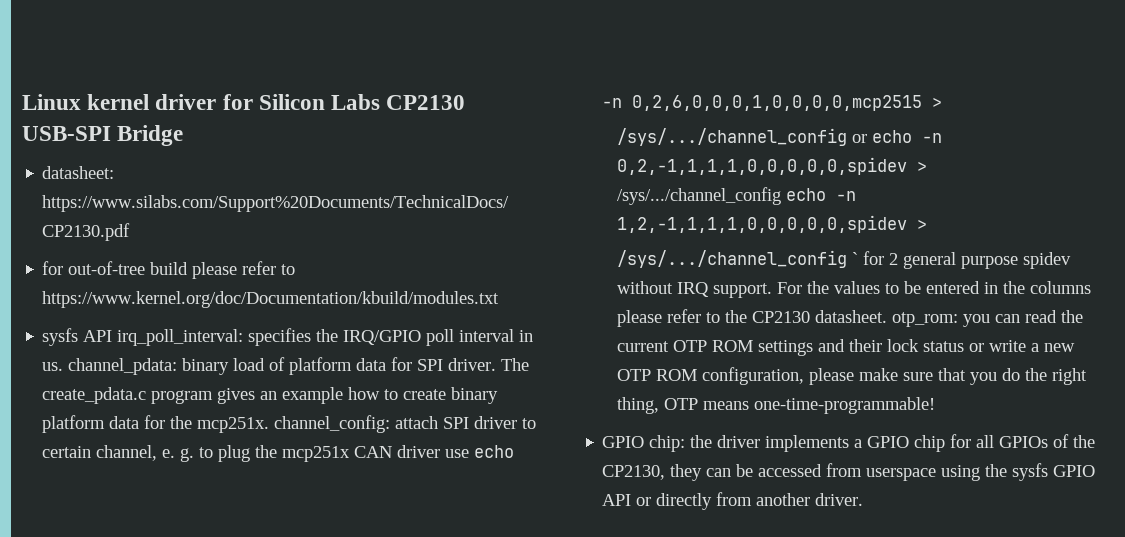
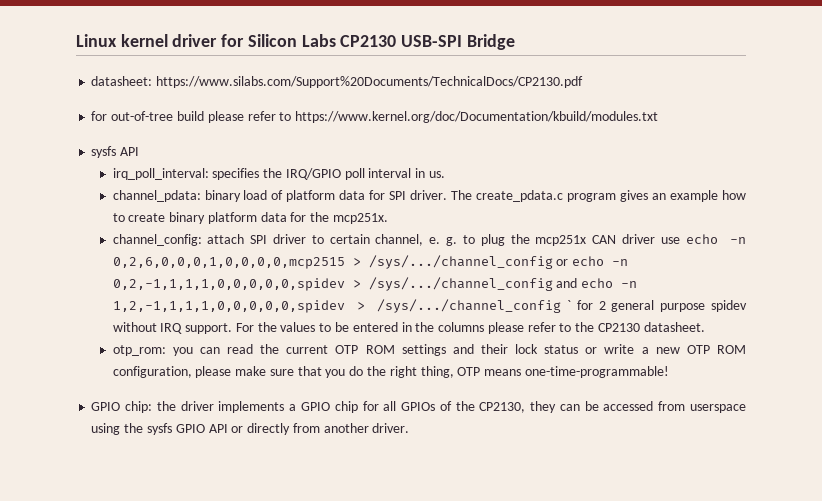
(113, 336) none -> (140, 151) //
(64, 366) none -> (446, 174) //
(270, 425) none -> (389, 218) //
(943, 102) // -> (361, 262) none
[616,187,781,205] // /sys/.../channel_config -> [368,277,578,291] /sys/.../channel_config and
(927, 224) // -> (365, 306) none
(887, 316) none -> (705, 327) //

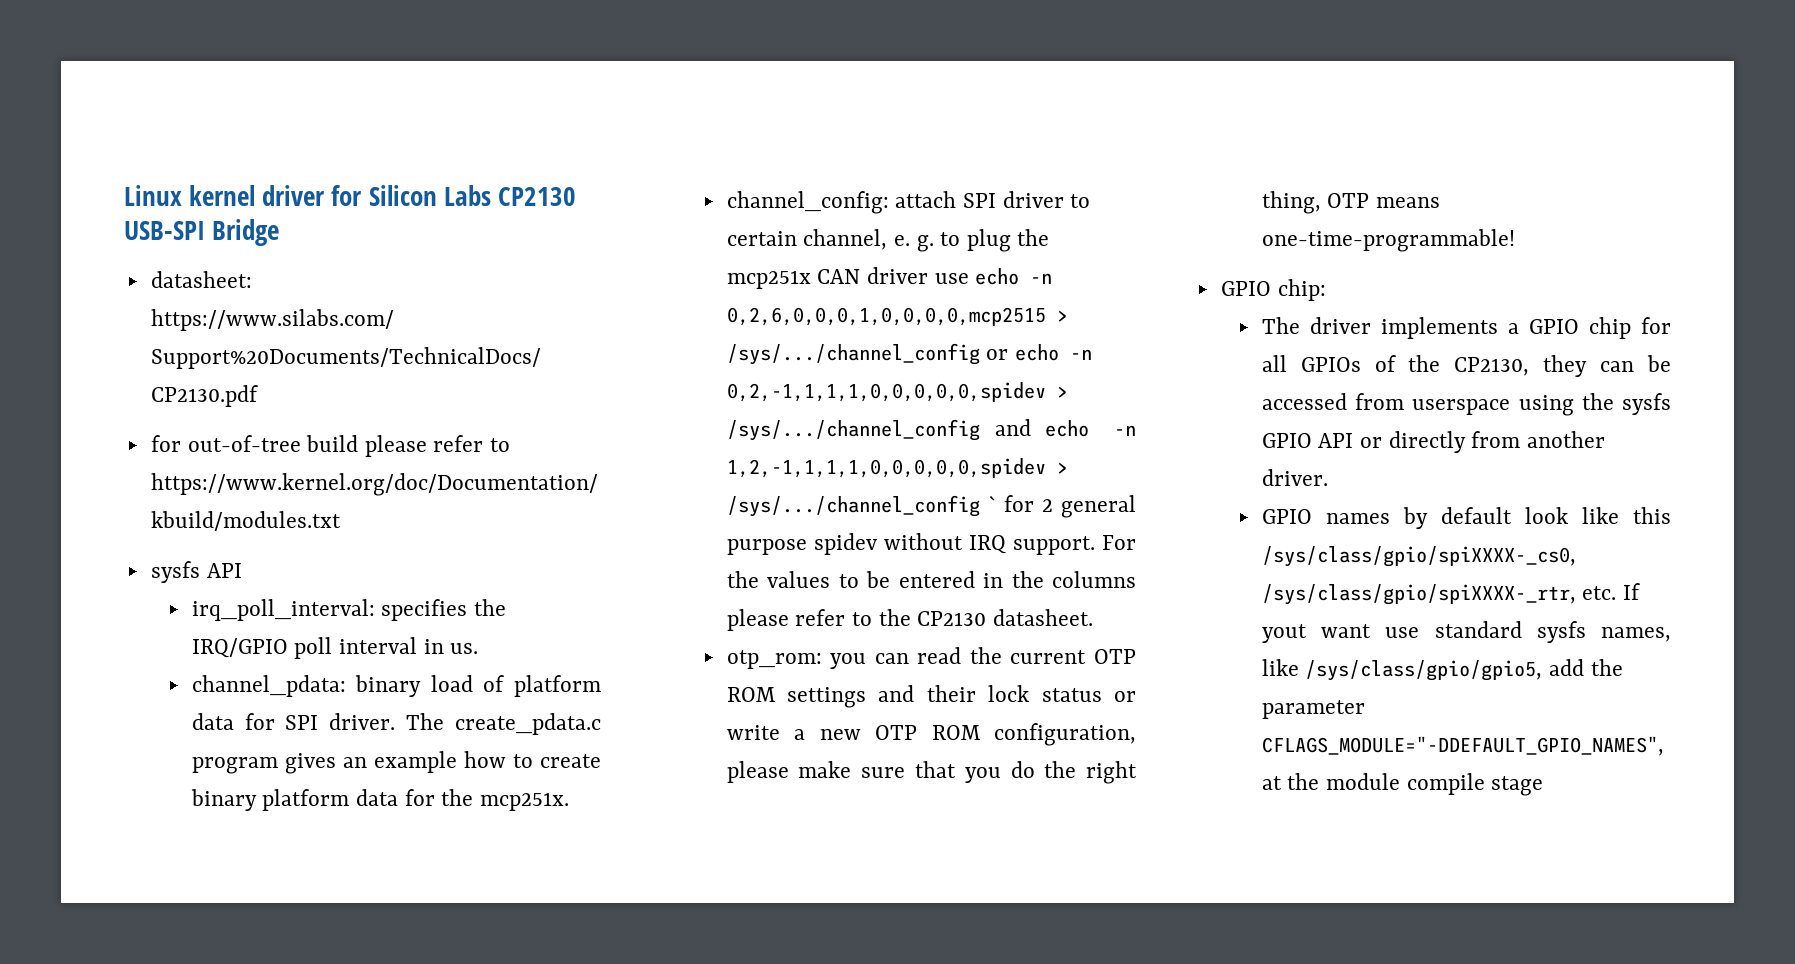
[156,401,176,411] the -> [1261,317,1300,334] // The
(410, 428) none -> [1261,507,1671,529] [1261,546,1576,567] [1261,583,1640,605] [1261,621,1671,643] [1261,659,1623,681] [1261,700,1365,719] [1261,736,1664,756] [1261,773,1544,796] // GPIO names by default look like this /sys/class/gpio/spiXXXX-_cs0, /sys/class/gpio/spiXXXX-_rtr, etc. If yout want use standard sysfs names, like /sys/class/gpio/gpio5, add the parameter CFLAGS_MODULE="-DDEFAULT_GPIO_NAMES", at the module compile stage

